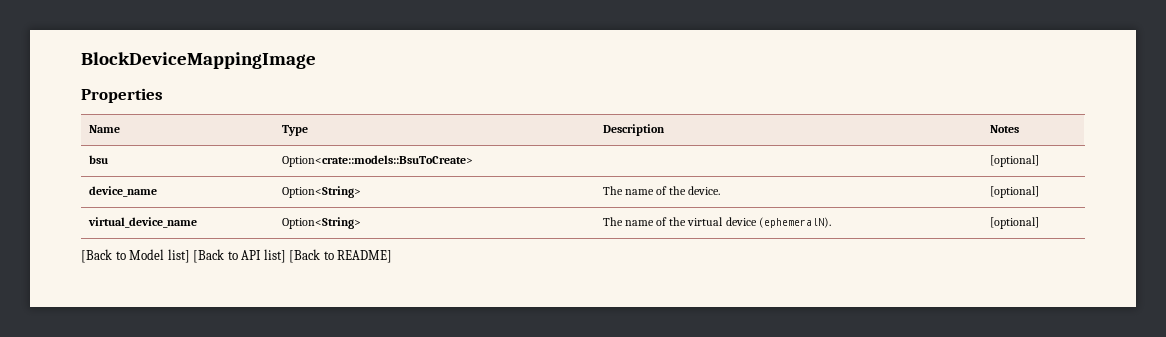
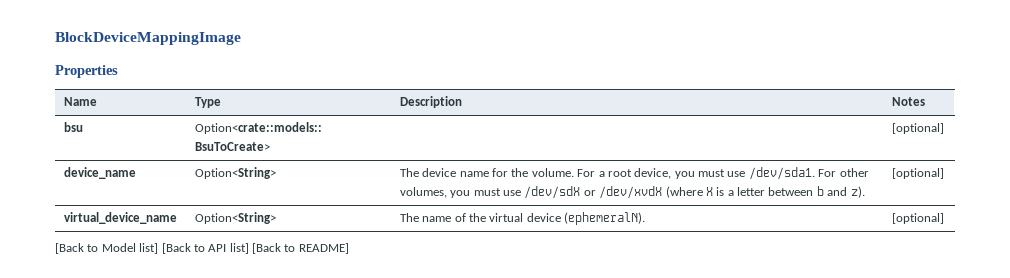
[625,186,721,195] name of the device. -> [422,167,869,180] [399,186,865,199] device name for the volume. For a root device, you must use /dev/sda1. For other volumes, you must use /dev/sdX or /dev/xvdX (where X is a letter between b and z).

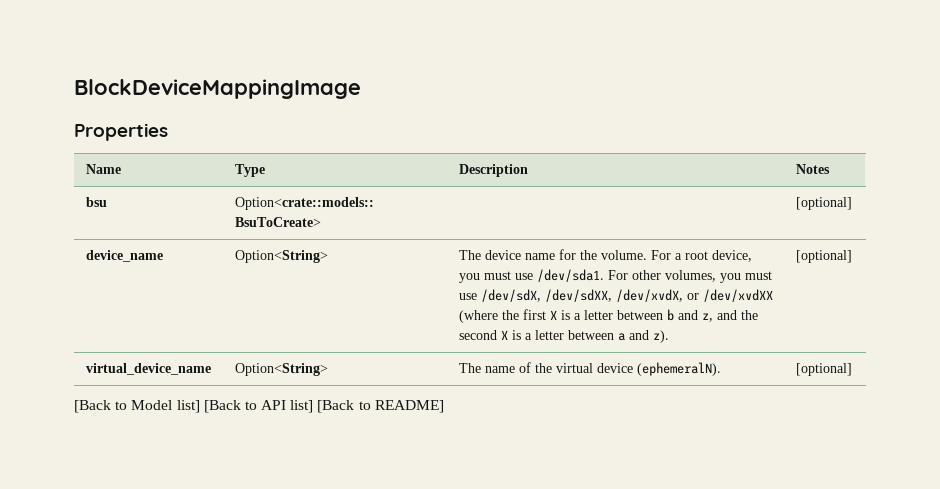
[524,186,703,199] /dev/sdX or /dev/xvdX (where -> [480,289,773,302] [458,309,546,323] /dev/sdX, /dev/sdXX, /dev/xvdX, or /dev/xvdXX (where the first
(848, 191) none -> [701,310,758,322] [458,330,649,341] z, and the second X is a letter between a and

